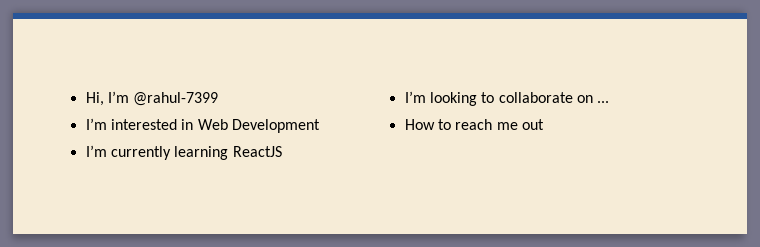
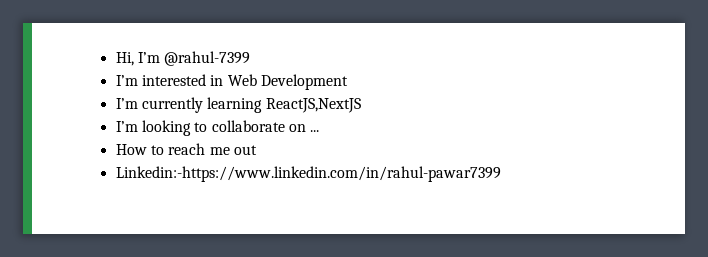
[232,146,282,157] ReactJS -> [265,98,361,113] ReactJS,NextJS
(544, 124) none -> [115,166,501,182] // Linkedin:-https://www.linkedin.com/in/rahul-pawar7399

